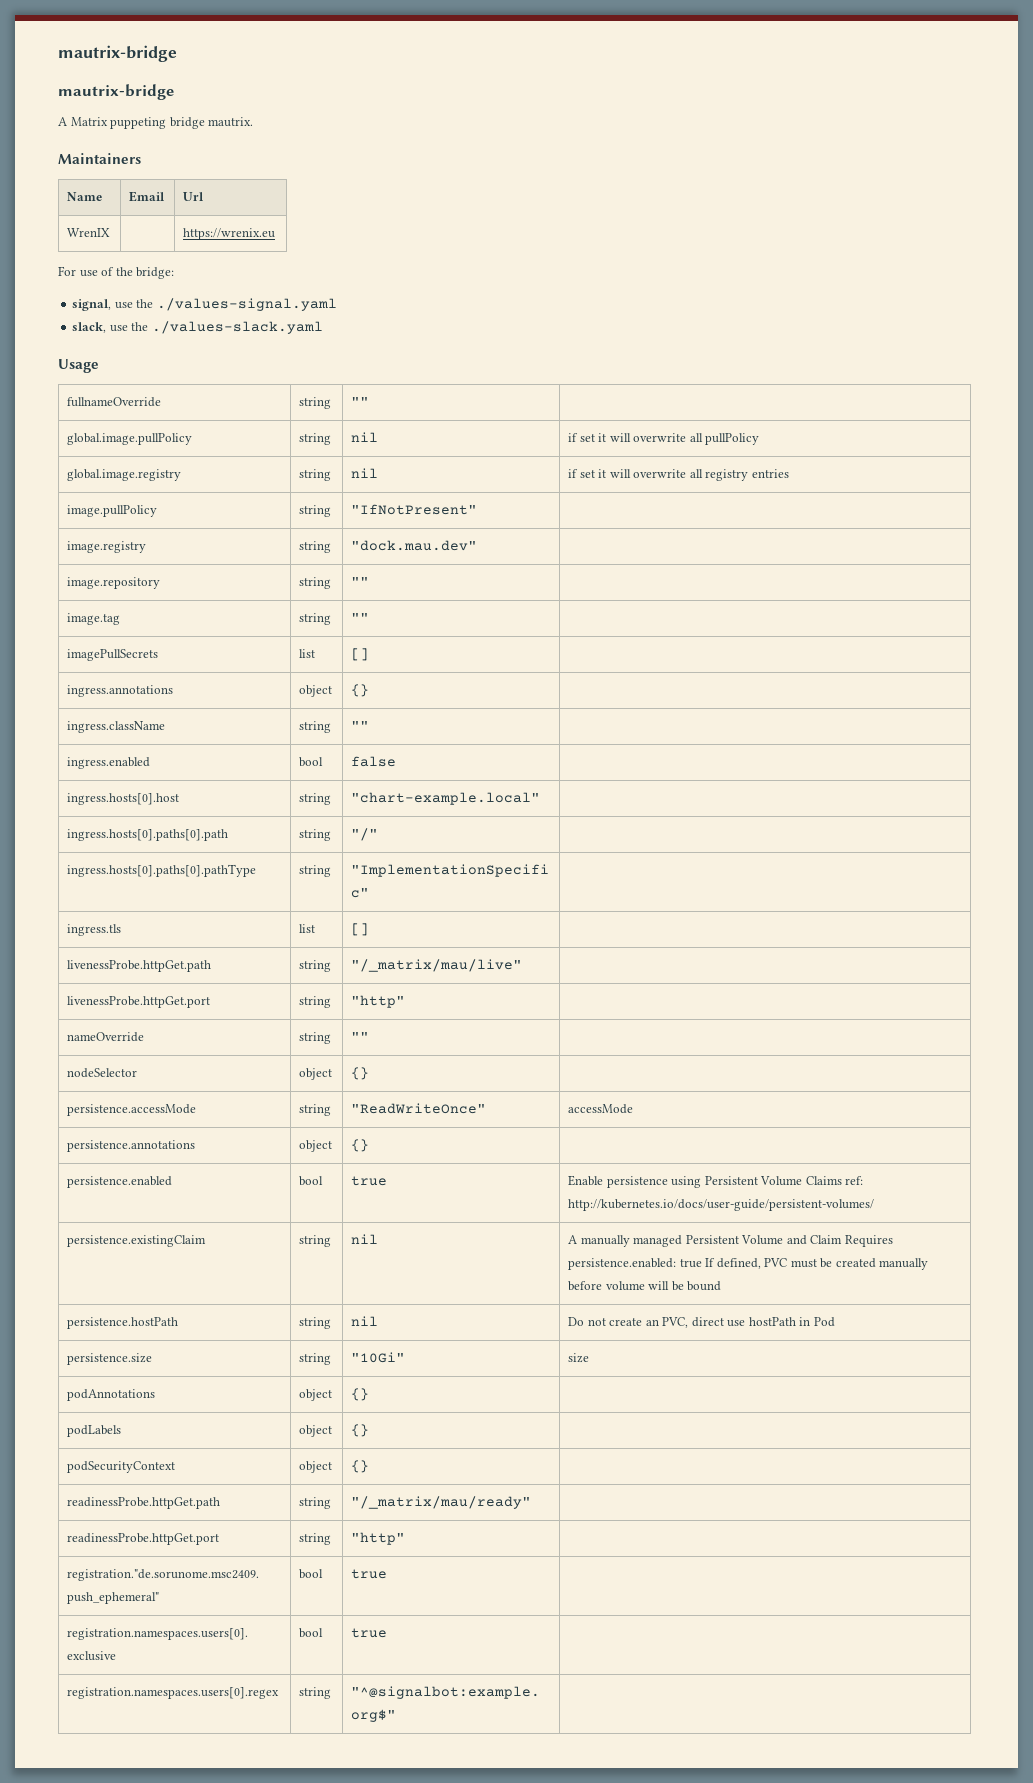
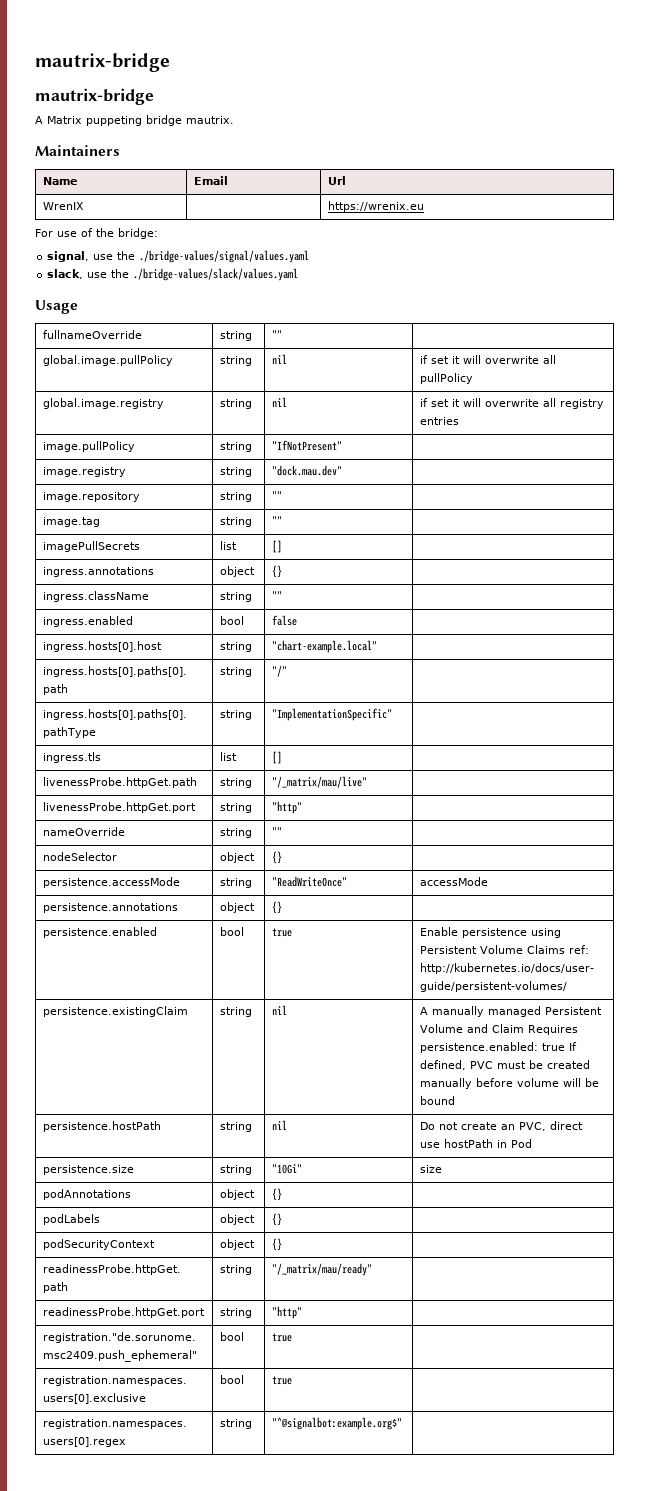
[156,298,337,311] ./values-signal.yaml -> [139,250,310,263] ./bridge-values/signal/values.yaml
[151,321,323,334] ./values-slack.yaml -> [133,268,299,281] ./bridge-values/slack/values.yaml

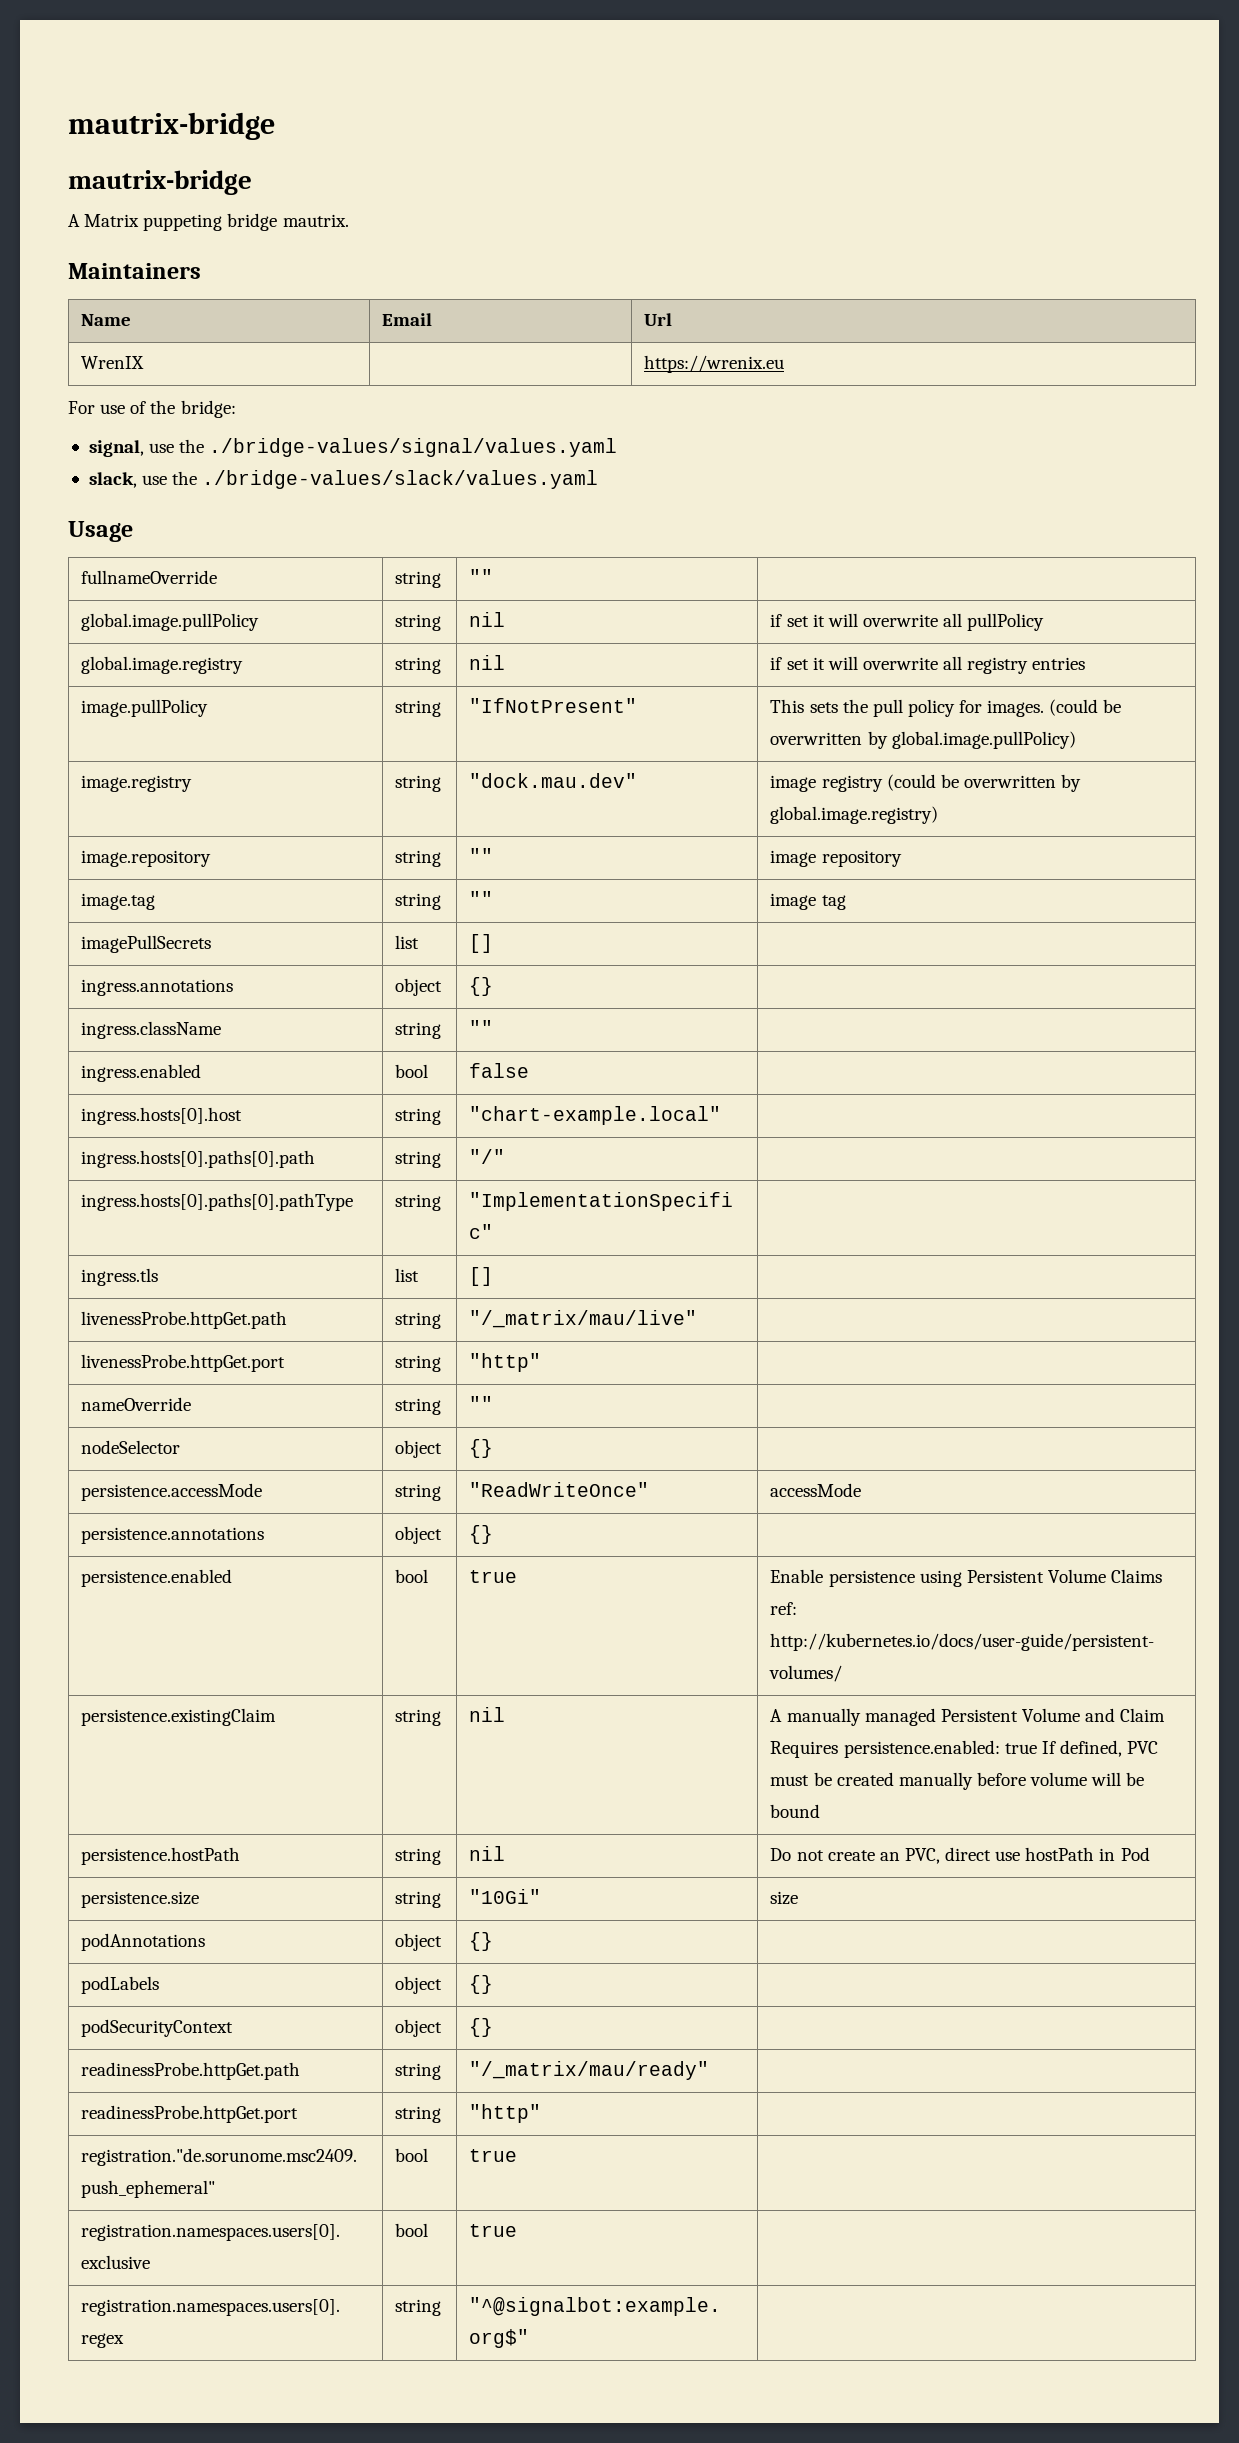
[43,467,127,477] [220,467,253,477] [272,465,343,476] // image.registry | string | "dock.mau.dev" | -> [770,699,1122,717] [770,731,1076,749] [81,775,193,792] [395,775,442,792] [469,773,638,788] [770,774,1082,792] [770,806,939,824] This sets the pull policy for images. (could be overwritten by global.image.pullPolicy) // image.registry | string | "dock.mau.dev" | image registry (could be overwritten by global.image.registry)
(283, 495) none -> [770,850,902,867] image repository
(283, 520) none -> [770,893,846,910] image tag

